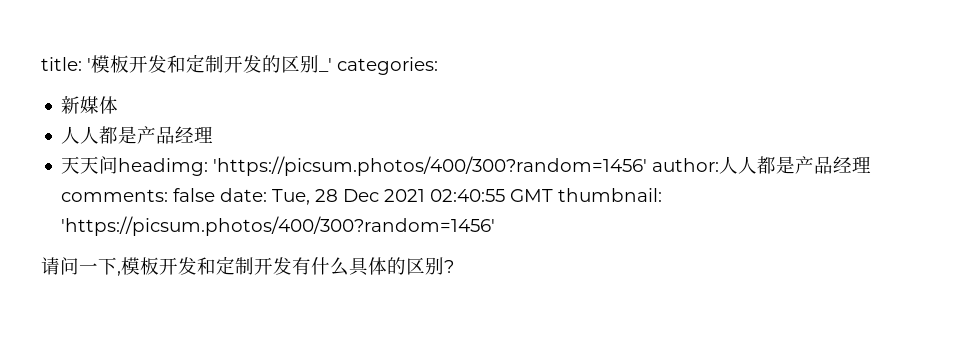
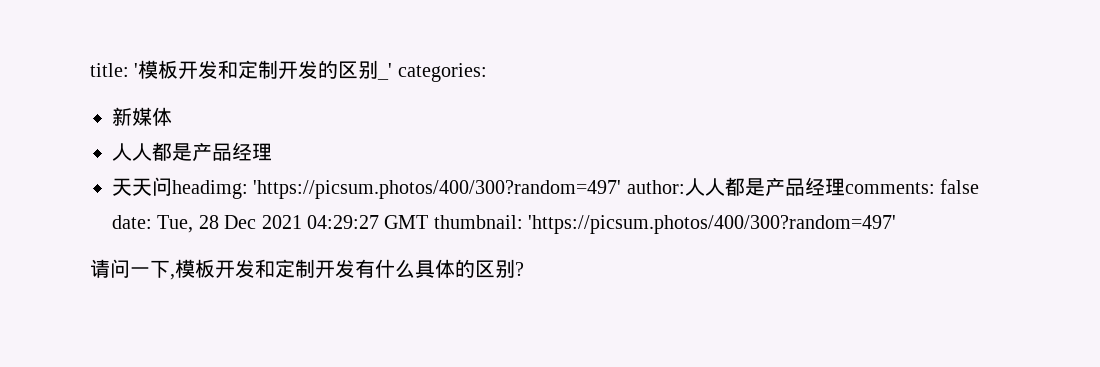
[213,156,648,176] 'https://picsum.photos/400/300?random=1456' -> [253,180,622,199] 'https://picsum.photos/400/300?random=497'
[430,189,506,202] 02:40:55 -> [307,215,379,229] 04:29:27
[61,216,496,236] 'https://picsum.photos/400/300?random=1456' -> [528,215,897,234] 'https://picsum.photos/400/300?random=497'

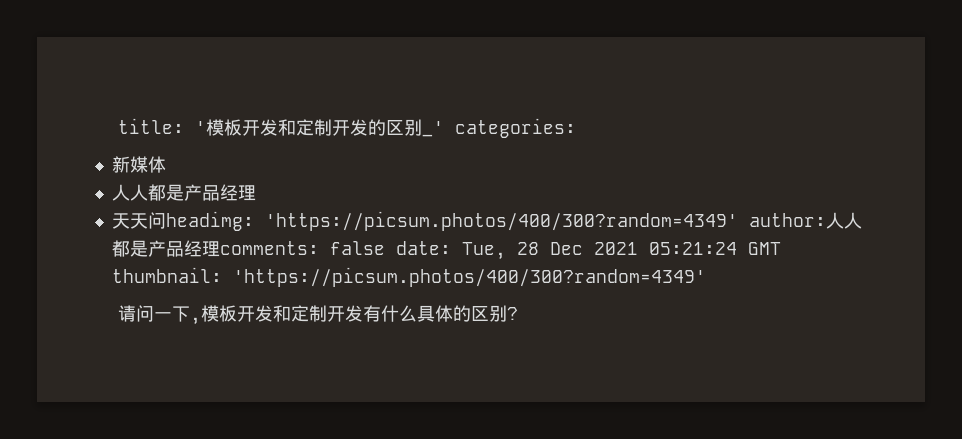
[253,180,622,199] 'https://picsum.photos/400/300?random=497' -> [264,211,738,231] 'https://picsum.photos/400/300?random=4349'
[307,215,379,229] 04:29:27 -> [648,242,737,255] 05:21:24
[528,215,897,234] 'https://picsum.photos/400/300?random=497' -> [232,267,706,287] 'https://picsum.photos/400/300?random=4349'

